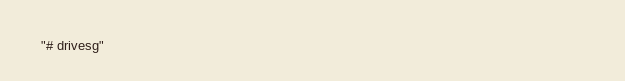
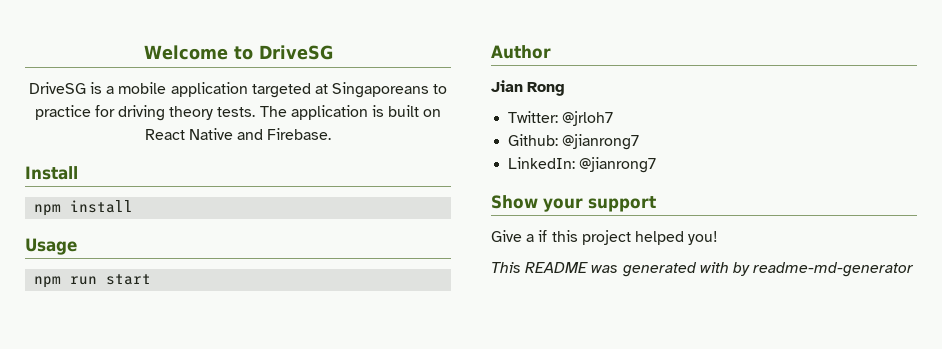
[41,41,104,53] "# drivesg" -> [143,45,333,60] [28,82,448,98] [34,105,442,121] [144,128,332,140] [25,166,78,180] [34,200,134,216] [25,238,77,255] [34,274,152,288] [491,45,551,59] [491,80,566,96] [508,111,614,126] [508,134,640,150] [508,157,657,173] [491,195,656,212] [491,230,719,245] [491,262,915,277] Welcome to DriveSG // DriveSG is a mobile application targeted at Singaporeans to practice for driving theory tests. The application is built on React Native and Firebase. // Install // npm install // Usage // npm run start // Author // Jian Rong // Twitter: @jrloh7 // Github: @jianrong7 // LinkedIn: @jianrong7 // Show your support // Give a if this project helped you! // This README was generated with by readme-md-generator

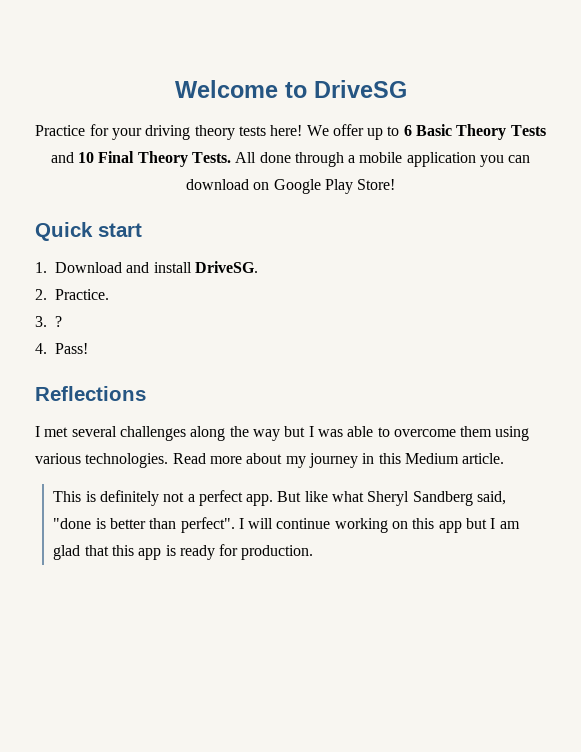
[28,82,448,98] [34,105,442,121] [144,128,332,140] [25,166,78,180] [34,200,134,216] [25,238,77,255] [34,274,152,288] [491,45,551,59] [491,80,566,96] [508,111,614,126] [508,134,640,150] [508,157,657,173] [491,195,656,212] [491,230,719,245] [491,262,915,277] DriveSG is a mobile application targeted at Singaporeans to practice for driving theory tests. The application is built on React Native and Firebase. // Install // npm install // Usage // npm run start // Author // Jian Rong // Twitter: @jrloh7 // Github: @jianrong7 // LinkedIn: @jianrong7 // Show your support // Give a if this project helped you! // This README was generated with by readme-md-generator -> [35,124,546,140] [50,151,531,167] [185,179,396,194] [35,222,142,241] [35,261,258,273] [35,289,109,300] [35,316,62,327] [35,343,88,354] [35,386,146,401] [35,426,530,441] [35,453,505,468] [53,490,507,506] [53,517,520,533] [53,544,314,560] Practice for your driving theory tests here! We offer up to 6 Basic Theory Tests and 10 Final Theory Tests. All done through a mobile application you can download on Google Play Store! // Quick start // 1. Download and install DriveSG. // 2. Practice. // 3. ? // 4. Pass! // Reflections // I met several challenges along the way but I was able to overcome them using various technologies. Read more about my journey in this Medium article. // This is definitely not a perfect app. But like what Sheryl Sandberg said, "done is better than perfect". I will continue working on this app but I am glad that this app is ready for production.

